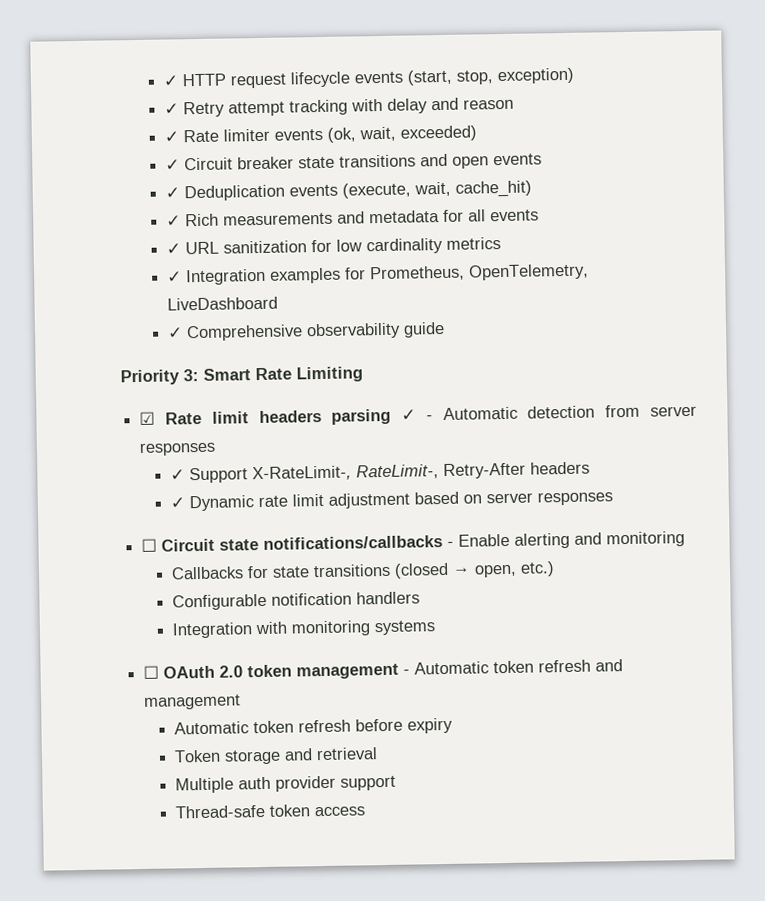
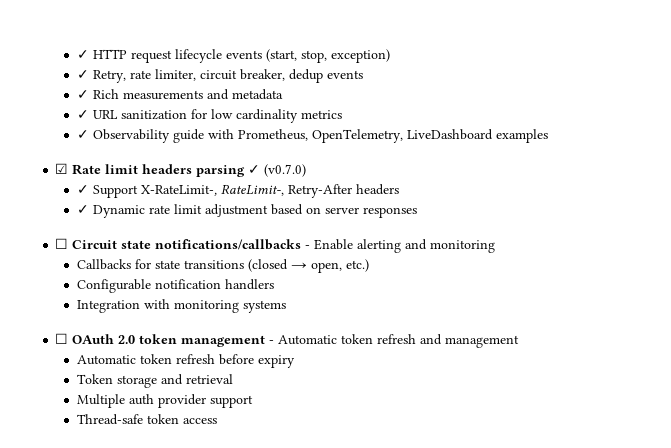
[183,97,515,118] [164,125,478,143] [165,153,543,171] [165,180,533,202] Retry attempt tracking with delay and reason // ✓ Rate limiter events (ok, wait, exceeded) // ✓ Circuit breaker state transitions and open events // ✓ Deduplication events (execute, wait, cache_hit) -> [93,69,364,83] Retry, rate limiter, circuit breaker, dedup events
[443,209,540,222] for all events -> (284, 94) none
[186,267,367,286] Integration examples for -> [93,129,235,143] Observability guide with
[167,321,446,342] [120,366,363,386] // ✓ Comprehensive observability guide // Priority 3: Smart Rate Limiting -> [496,129,549,143] examples
[425,404,698,421] [139,441,217,456] - Automatic detection from server responses -> [264,164,307,177] (v0.7.0)

